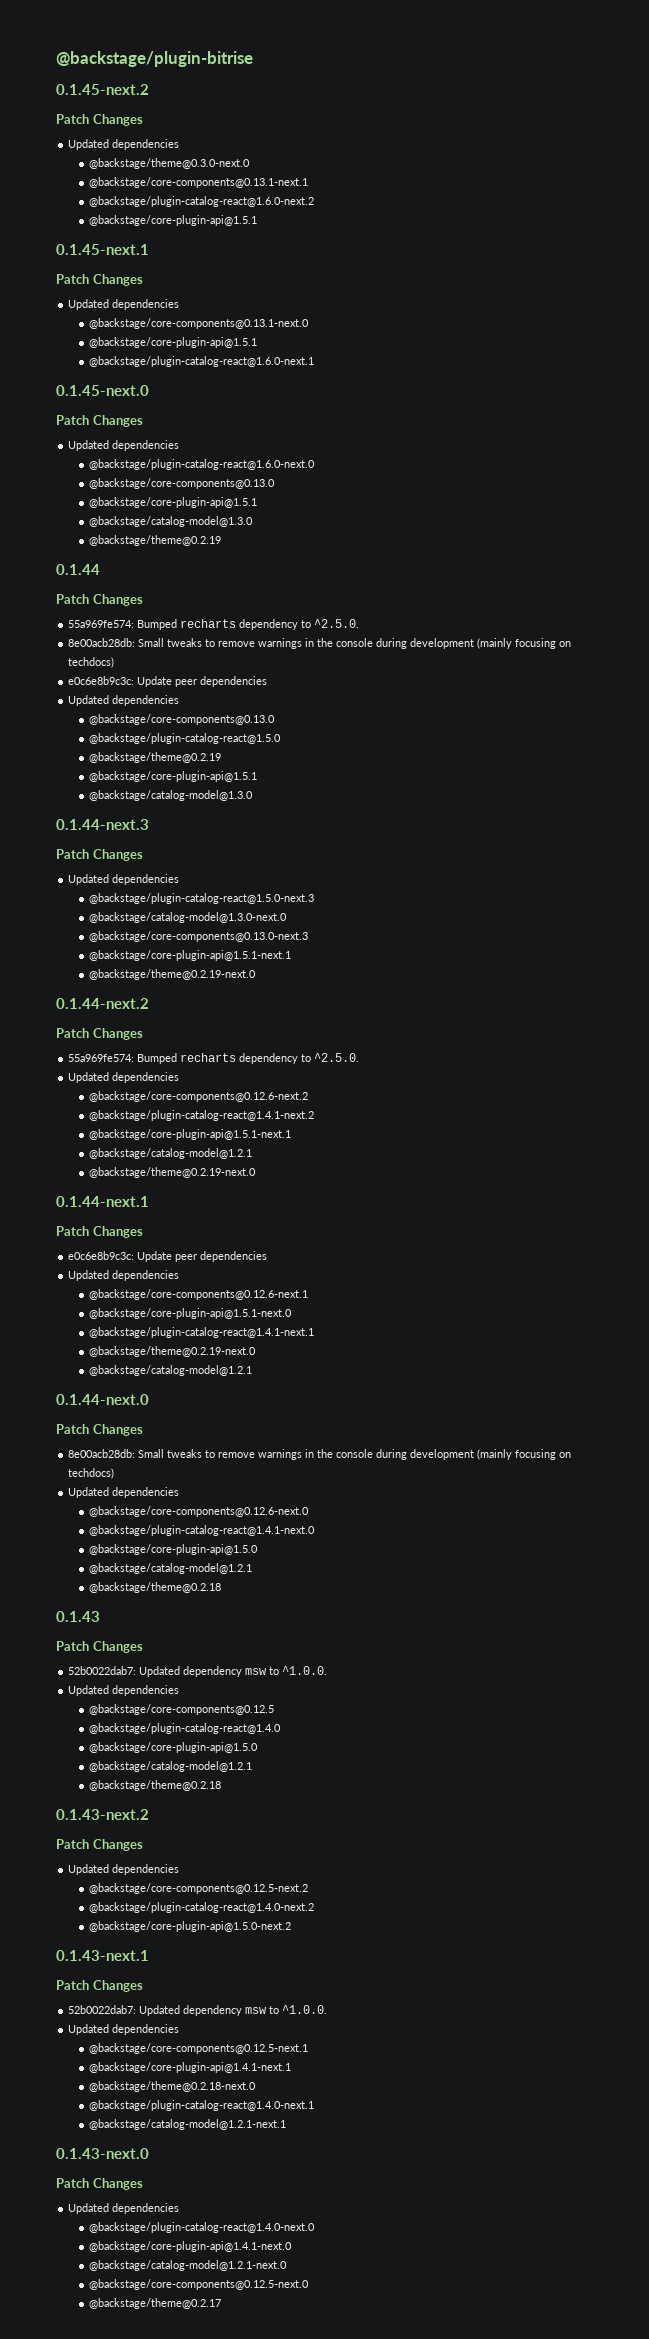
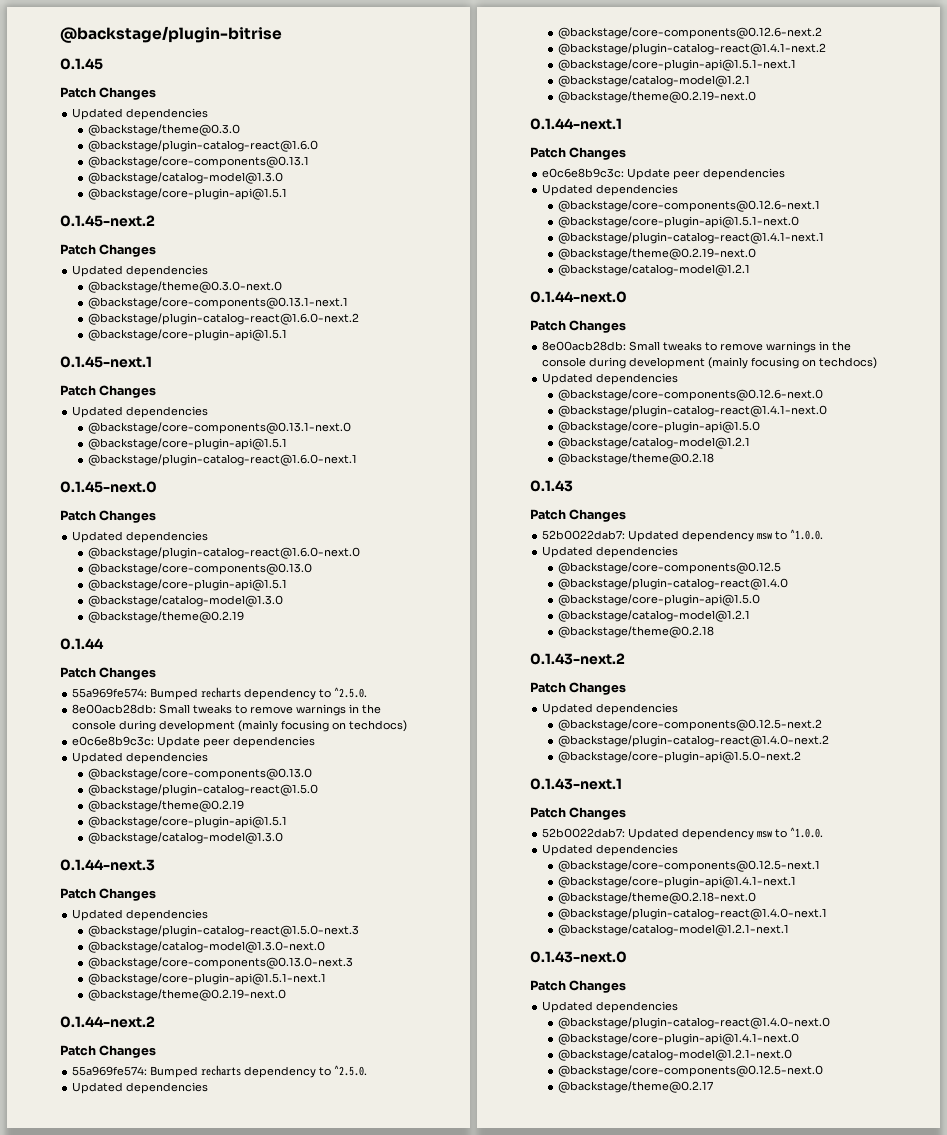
(253, 59) none -> [60,58,103,70] [60,87,157,100] [72,108,209,120] [88,124,241,136] [88,140,319,152] [88,156,310,168] [88,172,284,184] [88,188,288,200] // 0.1.45 // Patch Changes // Updated dependencies // @backstage/theme@0.3.0 // @backstage/plugin-catalog-react@1.6.0 // @backstage/core-components@0.13.1 // @backstage/catalog-model@1.3.0 // @backstage/core-plugin-api@1.5.1

